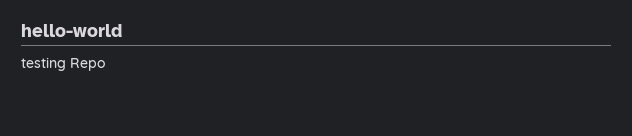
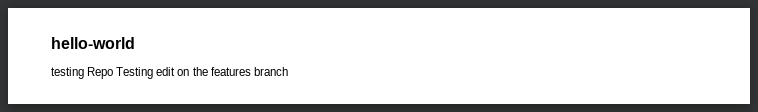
(105, 64) none -> [116,67,288,79] Testing edit on the features branch

